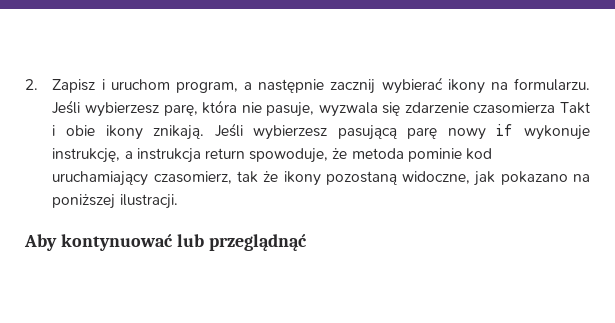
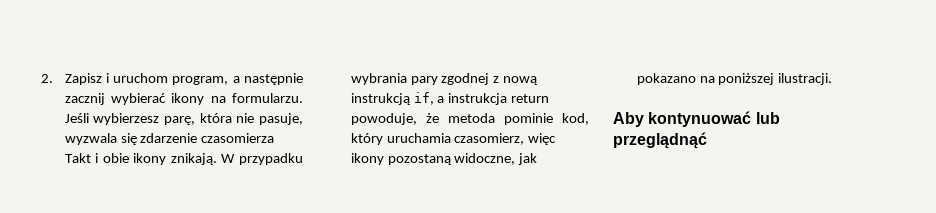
[214,123,591,140] [52,148,121,163] Jeśli wybierzesz pasującą parę nowy if wykonuje instrukcję, -> [221,153,303,165] [350,73,539,85] [350,92,434,105] W przypadku wybrania pary zgodnej z nową instrukcją if,
[249,148,329,163] spowoduje, -> [350,113,417,125] powoduje,
[465,148,492,160] [52,171,279,186] kod uruchamiający czasomierz, tak że -> [562,113,589,125] [350,133,557,145] kod, który uruchamia czasomierz, więc

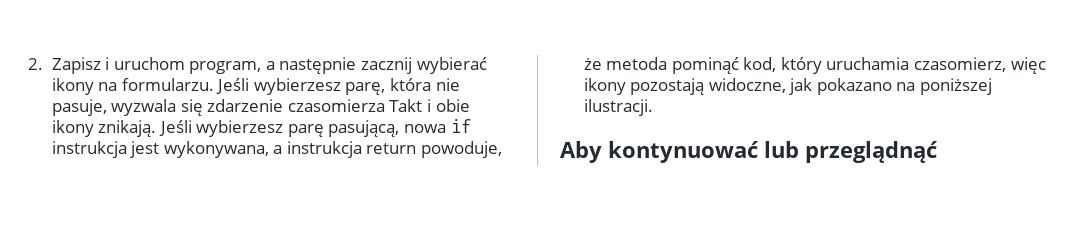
[221,153,303,165] [350,73,539,85] [350,92,434,105] W przypadku wybrania pary zgodnej z nową instrukcją if, -> [158,119,471,137] [51,141,269,158] Jeśli wybierzesz parę pasującą, nowa if instrukcja jest wykonywana,
[503,113,553,125] pominie -> [671,57,739,74] pominąć
[387,154,452,165] pozostaną -> [630,78,705,95] pozostają

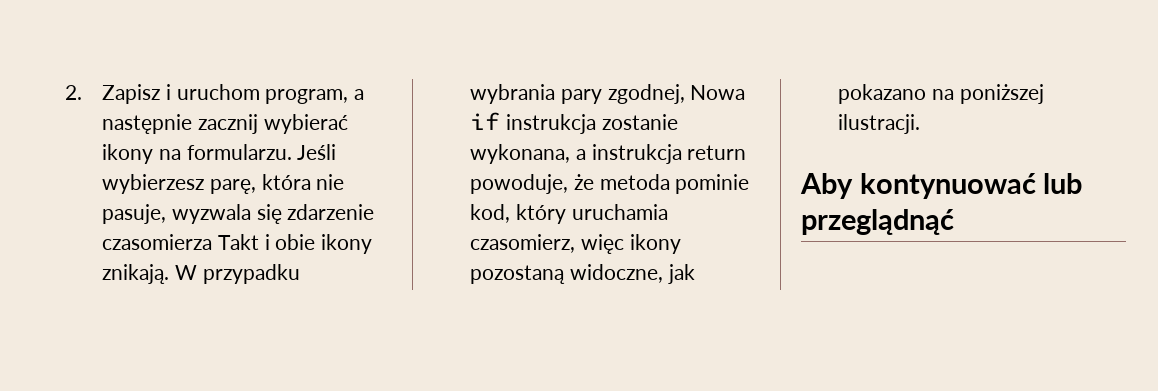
[158,119,471,137] [51,141,269,158] Jeśli wybierzesz parę pasującą, nowa if instrukcja jest wykonywana, -> [174,264,300,284] [470,84,746,104] [470,112,678,134] [470,144,571,164] W przypadku wybrania pary zgodnej, Nowa if instrukcja zostanie wykonana,
[671,57,739,74] pominąć -> [675,174,750,194] pominie
[630,78,705,95] pozostają -> [470,265,566,284] pozostaną

